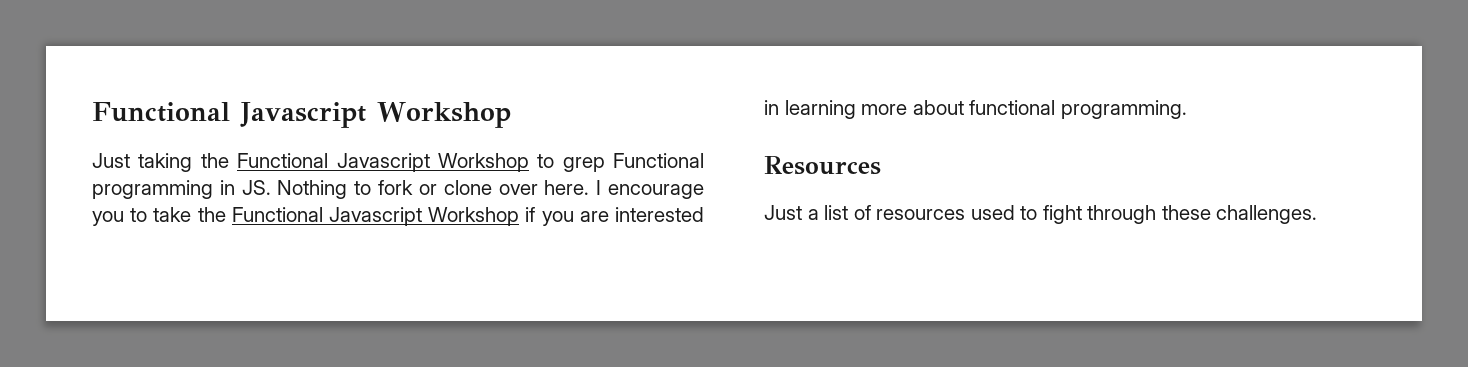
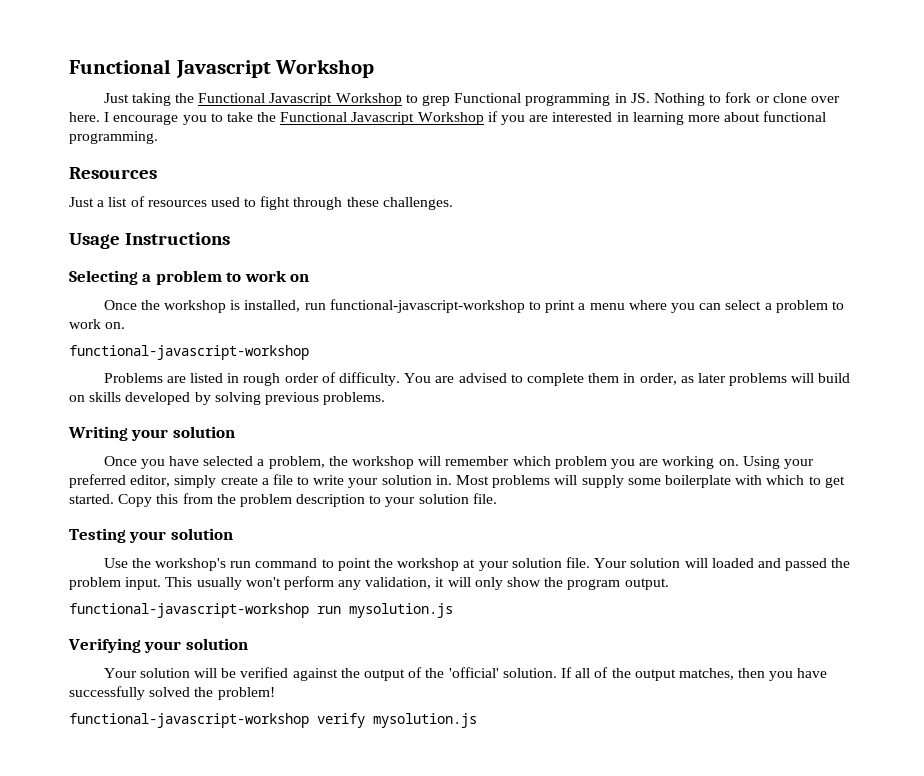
(1318, 214) none -> [69,232,230,249] [69,270,310,285] [103,299,844,313] [69,319,126,329] [69,345,309,360] [103,372,851,386] [69,392,386,405] [68,426,235,441] [103,456,814,469] [69,474,845,488] [69,493,497,507] [69,528,233,543] [103,557,851,571] [69,576,669,590] [69,603,453,618] [68,638,248,653] [103,667,828,681] [69,686,275,700] [69,713,477,728] // Usage Instructions // Selecting a problem to work on // Once the workshop is installed, run functional-javascript-workshop to print a menu where you can select a problem to work on. // functional-javascript-workshop // Problems are listed in rough order of difficulty. You are advised to complete them in order, as later problems will build on skills developed by solving previous problems. // Writing your solution // Once you have selected a problem, the workshop will remember which problem you are working on. Using your preferred editor, simply create a file to write your solution in. Most problems will supply some boilerplate with which to get started. Copy this from the problem description to your solution file. // Testing your solution // Use the workshop's run command to point the workshop at your solution file. Your solution will loaded and passed the problem input. This usually won't perform any validation, it will only show the program output. // functional-javascript-workshop run mysolution.js // Verifying your solution // Your solution will be verified against the output of the 'official' solution. If all of the output matches, then you have successfully solved the problem! // functional-javascript-workshop verify mysolution.js

